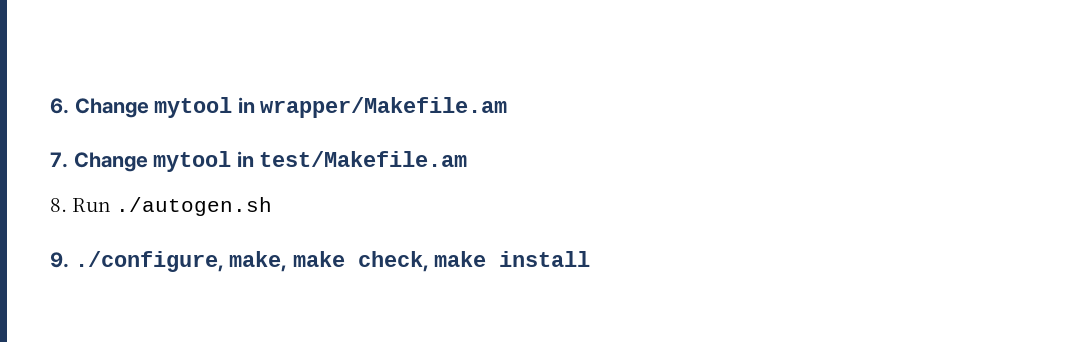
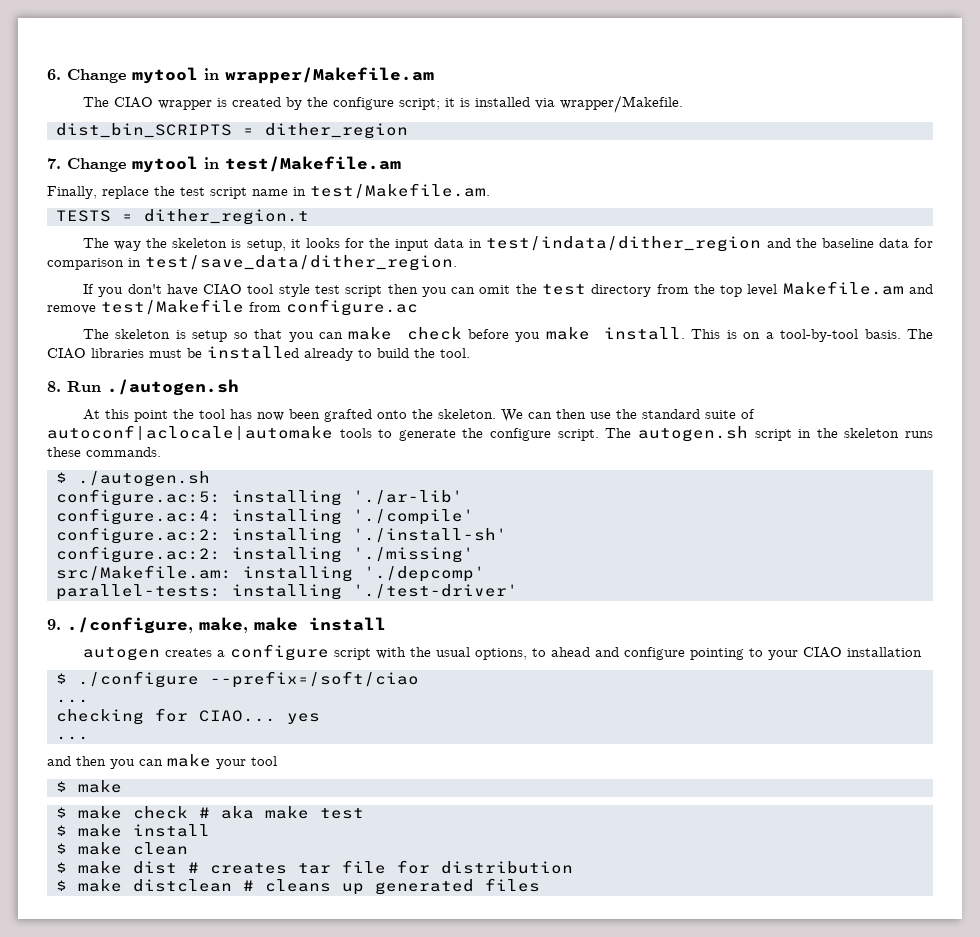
(508, 107) none -> [82,95,683,113] [56,123,408,139] // The CIAO wrapper is created by the configure script; it is installed via wrapper/Makefile. // dist_bin_SCRIPTS = dither_region
[50,197,273,216] [50,251,591,272] 8. Run ./autogen.sh // 9. ./configure, make, make check, make install -> [47,183,490,199] [56,209,309,225] [82,236,933,252] [47,255,457,271] [82,281,933,297] [47,299,418,316] [82,327,933,342] [47,346,470,361] [47,379,239,396] [82,409,755,422] [47,425,934,442] [47,447,161,457] [56,471,210,487] [56,489,463,506] [56,508,474,525] [56,527,507,544] [56,546,474,563] [56,565,485,582] [56,584,518,600] [47,617,386,634] [82,644,922,661] [56,671,419,688] [56,699,89,703] [56,708,320,725] [56,736,89,740] [47,754,277,769] [56,780,122,793] [56,806,364,819] [56,824,210,837] [56,842,188,855] [56,860,573,874] [56,878,540,895] Finally, replace the test script name in test/Makefile.am. // TESTS = dither_region.t // The way the skeleton is setup, it looks for the input data in test/indata/dither_region and the baseline data for comparison in test/save_data/dither_region. // If you don't have CIAO tool style test script then you can omit the test directory from the top level Makefile.am and remove test/Makefile from configure.ac // The skeleton is setup so that you can make check before you make install. This is on a tool-by-tool basis. The CIAO libraries must be installed already to build the tool. // 8. Run ./autogen.sh // At this point the tool has now been grafted onto the skeleton. We can then use the standard suite of autoconf|aclocale|automake tools to generate the configure script. The autogen.sh script in the skeleton runs these commands. // $ ./autogen.sh // configure.ac:5: installing './ar-lib' // configure.ac:4: installing './compile' // configure.ac:2: installing './install-sh' // configure.ac:2: installing './missing' // src/Makefile.am: installing './depcomp' // parallel-tests: installing './test-driver' // 9. ./configure, make, make install // autogen creates a configure script with the usual options, to ahead and configure pointing to your CIAO installation // $ ./configure --prefix=/soft/ciao // ... // checking for CIAO... yes // ... // and then you can make your tool // $ make // $ make check # aka make test // $ make install // $ make clean // $ make dist # creates tar file for distribution // $ make distclean # cleans up generated files

